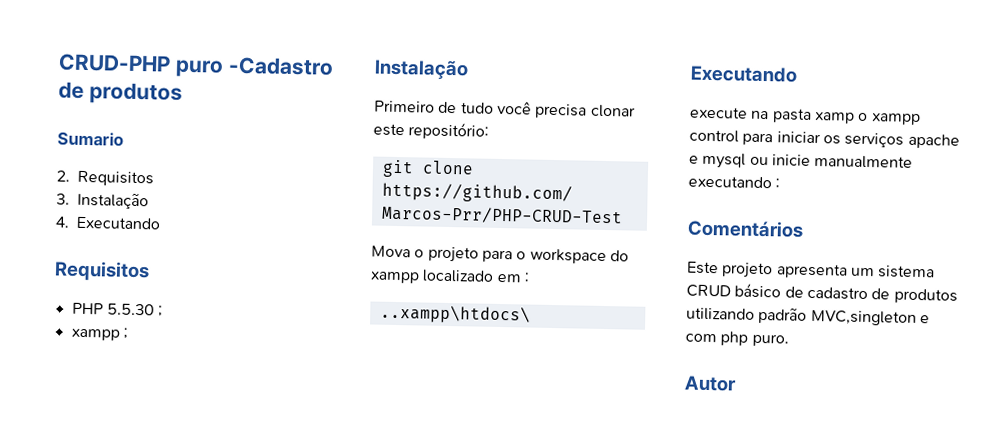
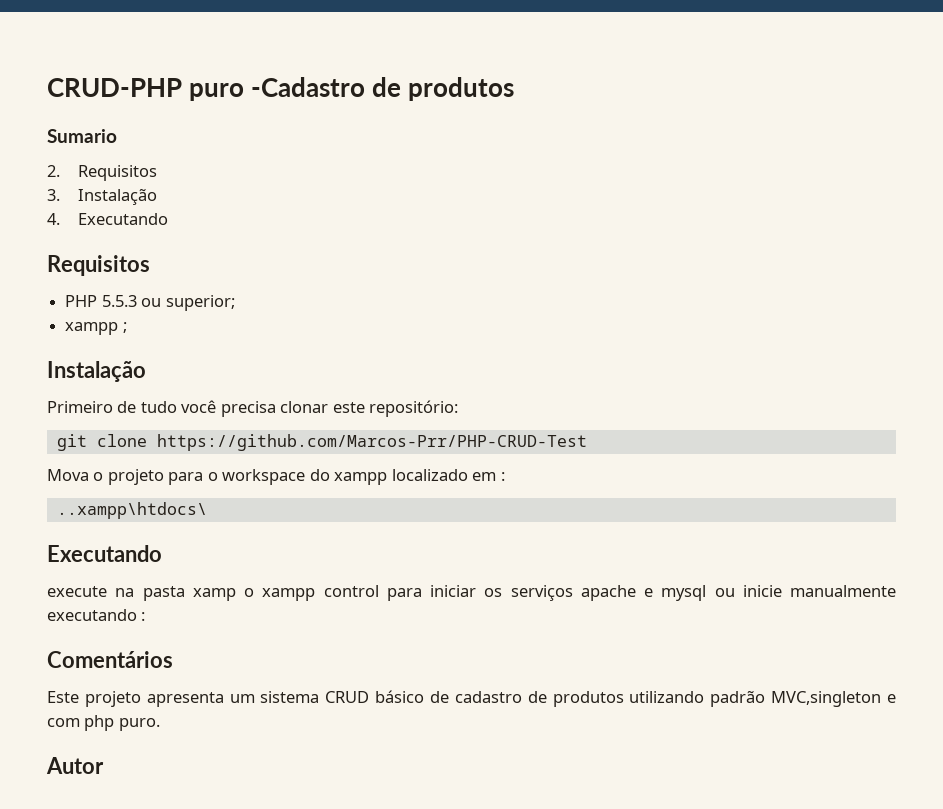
[106,303,164,317] 5.5.30 ; -> [101,295,235,311] 5.5.3 ou superior;

